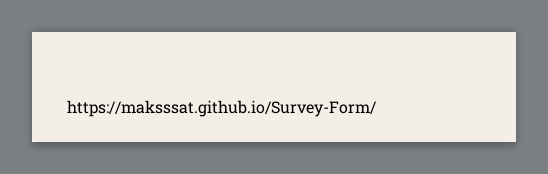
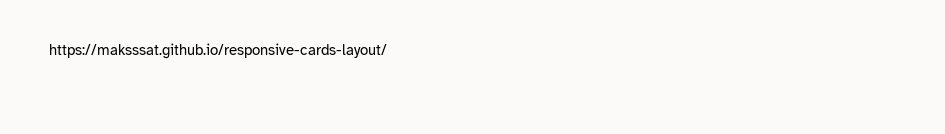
[67,100,377,117] https://maksssat.github.io/Survey-Form/ -> [49,43,387,59] https://maksssat.github.io/responsive-cards-layout/

